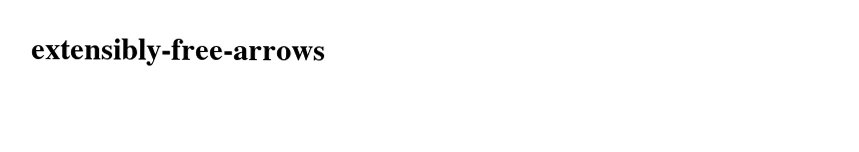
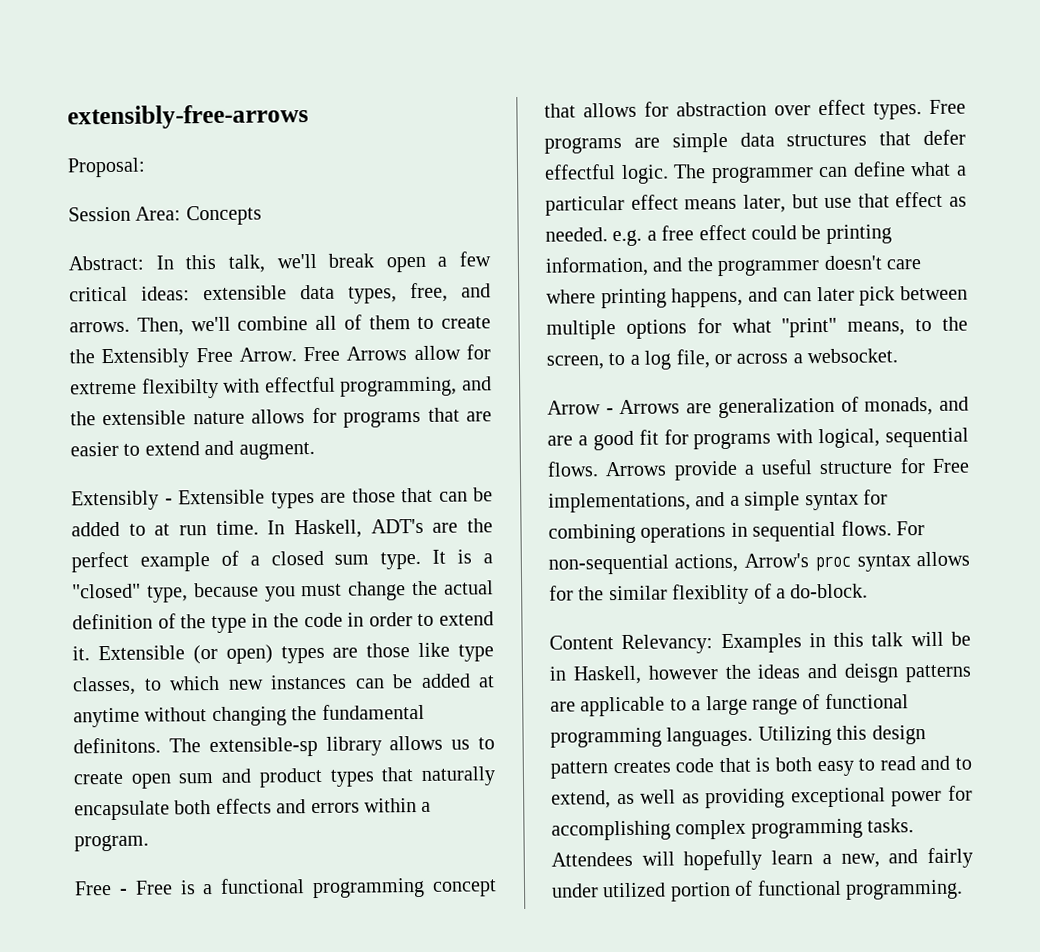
(326, 52) none -> [67,157,146,178] [68,205,262,226] [68,251,491,273] [69,282,491,304] [69,314,491,336] [69,344,491,369] [70,376,492,399] [70,407,492,428] [70,440,315,460] [71,487,493,511] [71,518,493,539] [71,549,494,573] [72,580,494,603] [72,611,495,634] [72,642,494,665] [72,673,495,696] [73,703,425,728] [73,735,495,758] [73,766,497,789] [74,798,432,821] [74,834,149,852] [74,877,497,899] [544,99,966,120] [544,129,966,154] [544,161,967,184] [545,191,967,216] [545,224,892,247] [545,255,921,277] [546,285,968,309] [546,316,968,340] [546,348,899,370] [547,396,969,419] [547,427,969,451] [547,458,969,481] [548,489,888,513] [548,520,925,544] [548,551,970,575] [549,583,869,605] [549,631,971,655] [549,663,972,685] [550,693,909,717] [550,725,926,748] [550,755,973,779] [551,785,973,809] [551,818,915,841] [551,847,973,871] [551,879,963,902] // Proposal: // Session Area: Concepts // Abstract: In this talk, we'll break open a few critical ideas: extensible data types, free, and arrows. Then, we'll combine all of them to create the Extensibly Free Arrow. Free Arrows allow for extreme flexibilty with effectful programming, and the extensible nature allows for programs that are easier to extend and augment. // Extensibly - Extensible types are those that can be added to at run time. In Haskell, ADT's are the perfect example of a closed sum type. It is a "closed" type, because you must change the actual definition of the type in the code in order to extend it. Extensible (or open) types are those like type classes, to which new instances can be added at anytime without changing the fundamental definitons. The extensible-sp library allows us to create open sum and product types that naturally encapsulate both effects and errors within a program. // Free - Free is a functional programming concept that allows for abstraction over effect types. Free programs are simple data structures that defer effectful logic. The programmer can define what a particular effect means later, but use that effect as needed. e.g. a free effect could be printing information, and the programmer doesn't care where printing happens, and can later pick between multiple options for what "print" means, to the screen, to a log file, or across a websocket. // Arrow - Arrows are generalization of monads, and are a good fit for programs with logical, sequential flows. Arrows provide a useful structure for Free implementations, and a simple syntax for combining operations in sequential flows. For non-sequential actions, Arrow's proc syntax allows for the similar flexiblity of a do-block. // Content Relevancy: Examples in this talk will be in Haskell, however the ideas and deisgn patterns are applicable to a large range of functional programming languages. Utilizing this design pattern creates code that is both easy to read and to extend, as well as providing exceptional power for accomplishing complex programming tasks. Attendees will hopefully learn a new, and fairly under utilized portion of functional programming.

